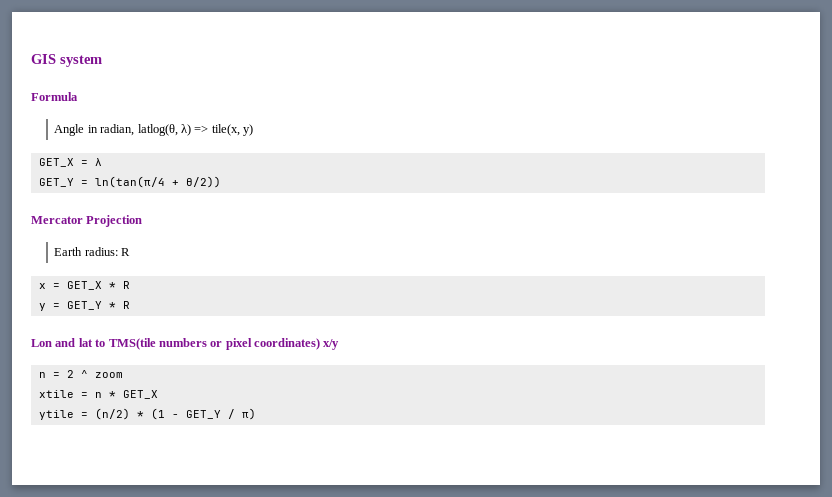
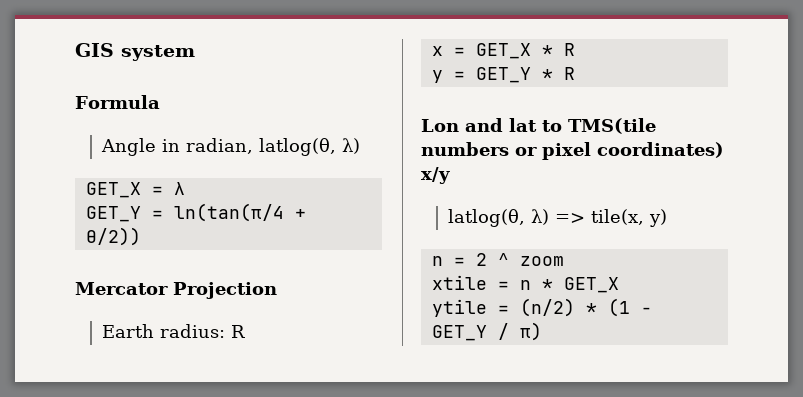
[194,124,254,136] => tile(x, y) -> (361, 146) none
(340, 344) none -> [448,209,668,227] // latlog(θ, λ) => tile(x, y)

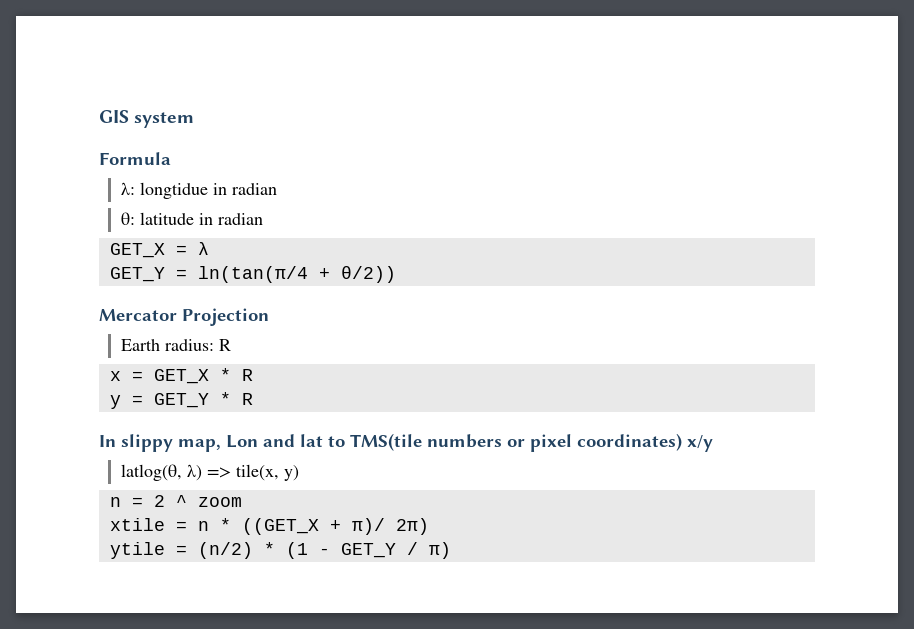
[101,138,361,156] Angle in radian, latlog(θ, λ) -> [120,182,277,199] [120,212,263,225] λ: longtidue in radian // θ: latitude in radian
(575, 73) none -> [99,434,221,452] In slippy map,
[563,277,619,293] GET_X -> [241,518,429,535] ((GET_X + π)/ 2π)

